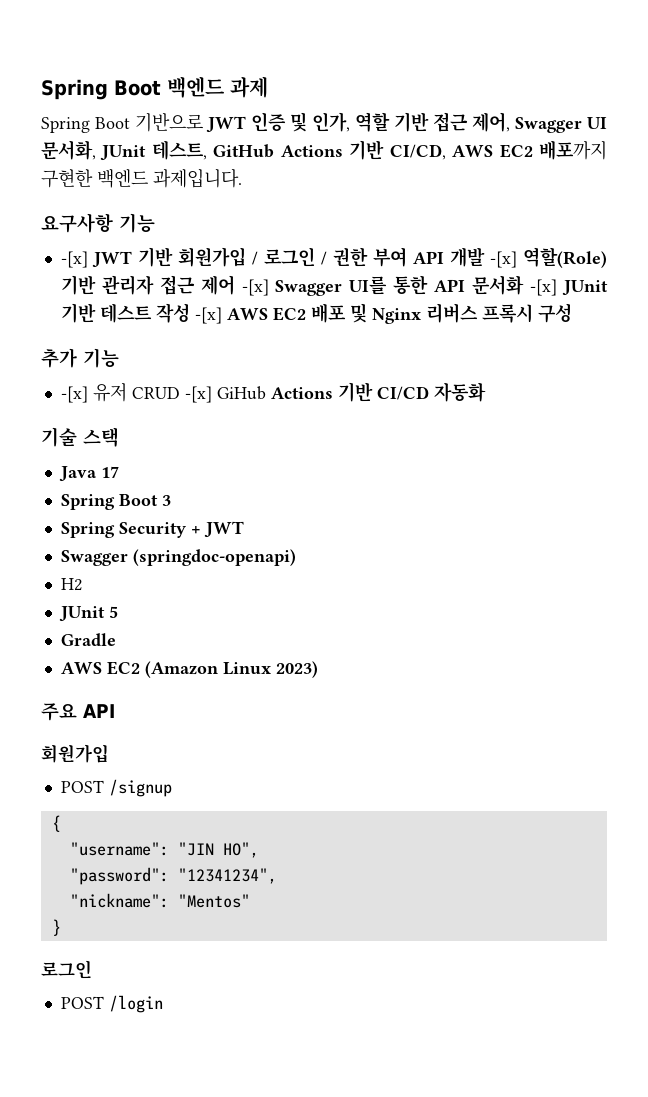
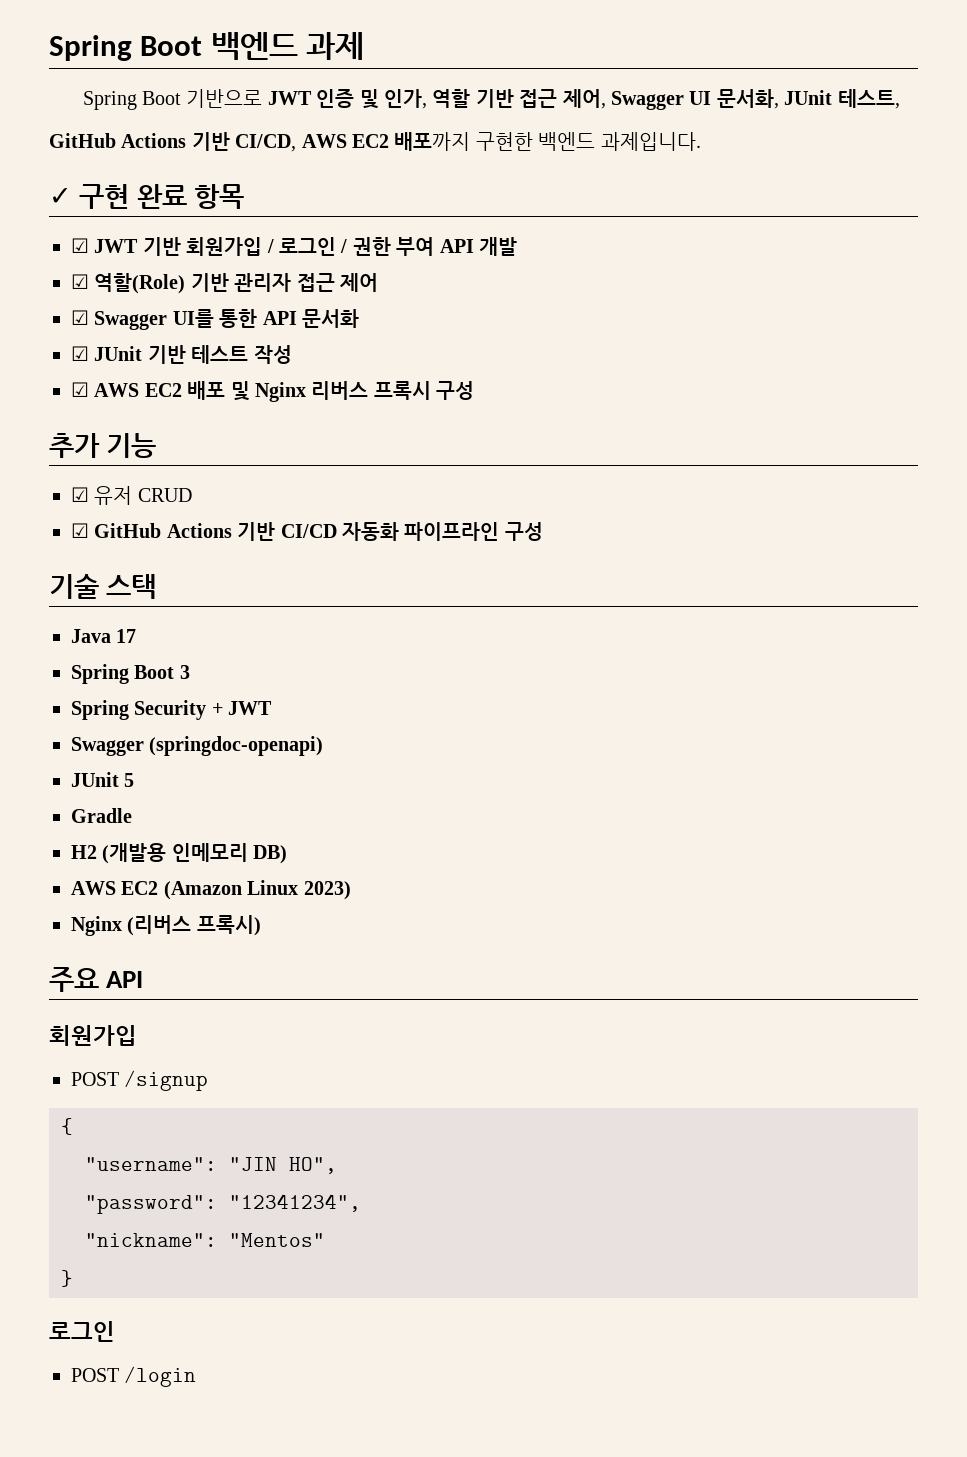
(207, 150) none -> (900, 99) //
[41,213,155,233] [60,251,88,268] 요구사항 기능 // -[x] -> [49,184,244,209] [71,238,89,253] ✓ 구현 완료 항목 // ☑
[489,251,517,268] -[x] -> [71,274,89,289] // ☑
[241,279,269,296] -[x] -> [71,310,89,325] // ☑
[530,279,558,296] -[x] -> [71,346,89,361] // ☑
[194,307,222,324] -[x] -> [71,382,89,397] // ☑
[60,386,88,403] -[x] -> [71,487,89,502] ☑
[184,386,266,403] -[x] GiHub -> [71,523,162,538] // ☑ GitHub
(486, 392) none -> [404,522,543,541] 파이프라인 구성
[60,578,82,591] // H2 -> (324, 746) none
(116, 639) none -> [71,843,288,864] // H2 (개발용 인메모리 DB)
(318, 669) none -> [71,915,261,936] // Nginx (리버스 프록시)

